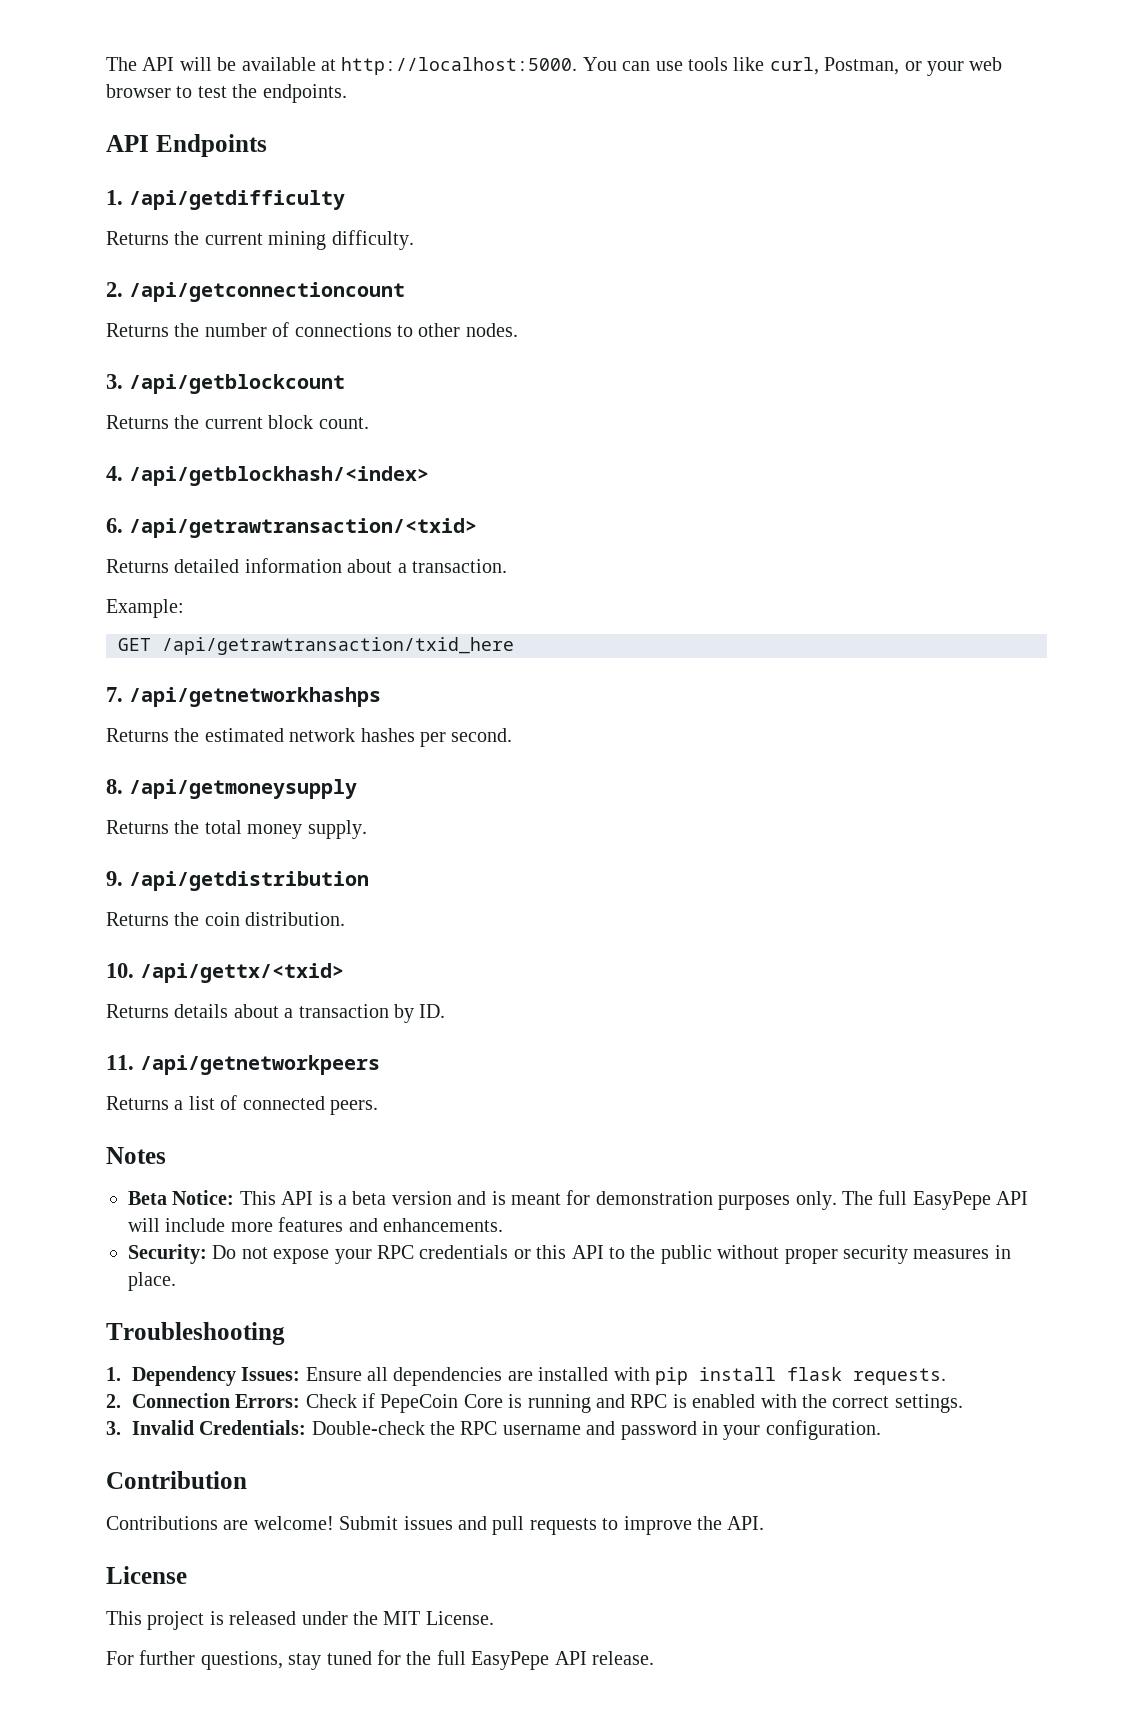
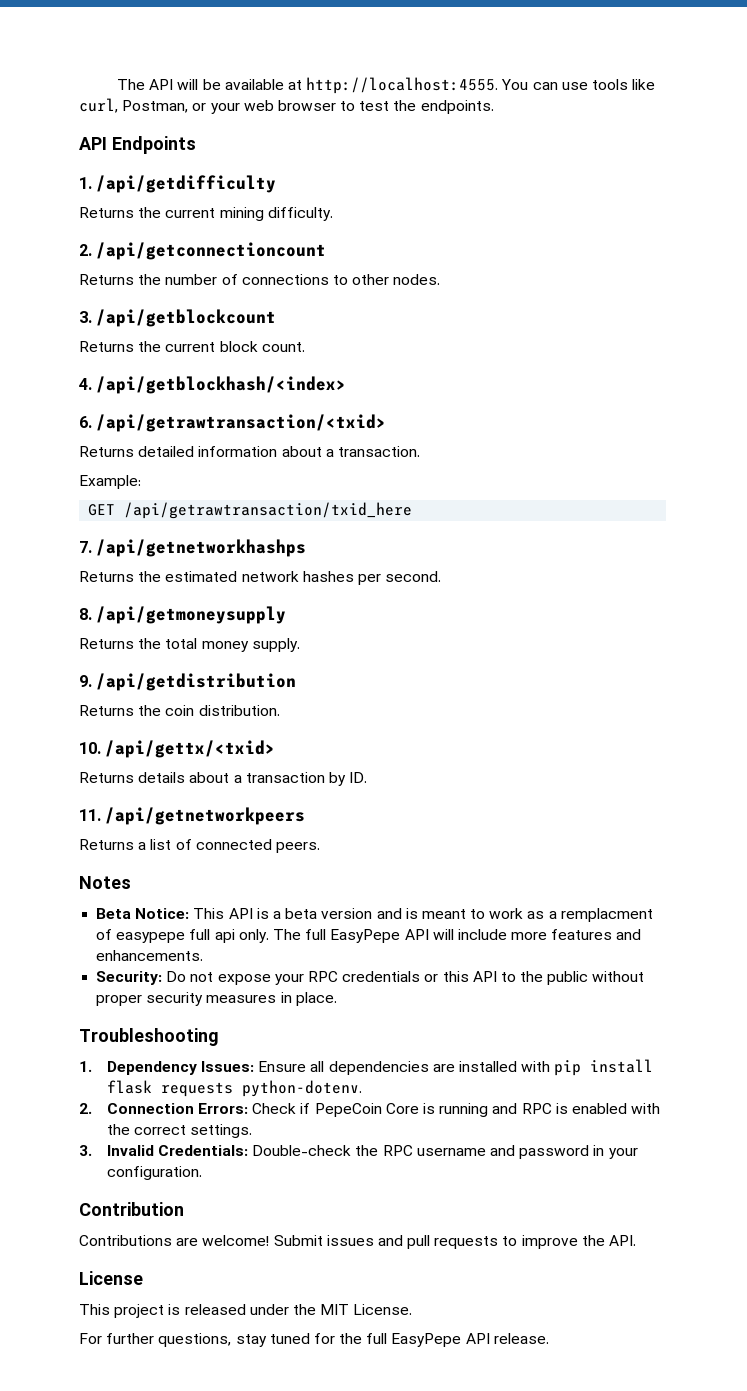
[341,57,578,75] http://localhost:5000. -> [306,77,499,94] http://localhost:4555.
[566,1190,791,1210] for demonstration purposes -> [470,908,653,922] [96,929,235,943] to work as a remplacment of easypepe full api
[853,1368,947,1385] requests. -> [160,1080,362,1097] requests python-dotenv.

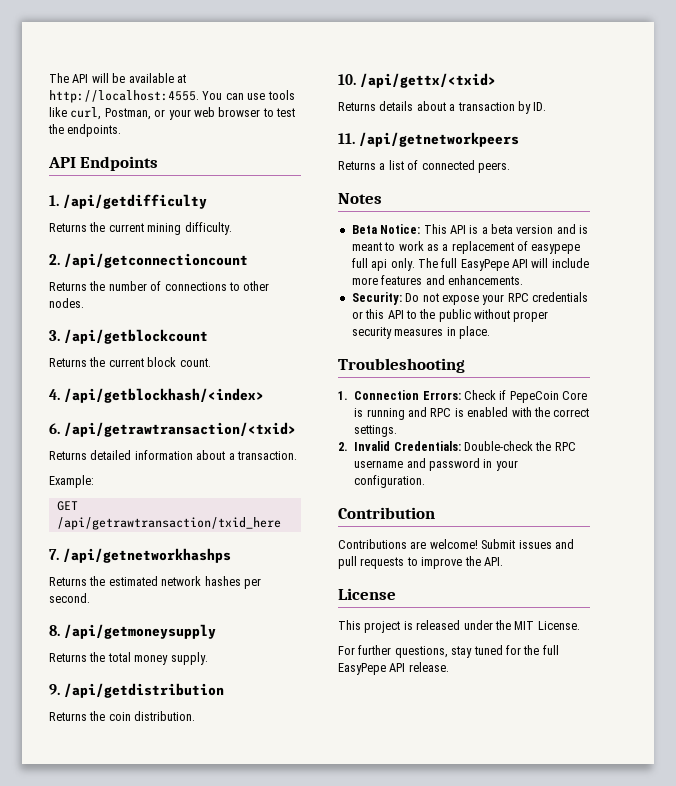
[560,908,653,922] remplacment -> [451,241,514,254] replacement
[106,1059,654,1076] [106,1080,362,1097] [79,1103,92,1114] Dependency Issues: Ensure all dependencies are installed with pip install flask requests python-dotenv. // 2. -> (348, 395) none
[79,1145,92,1156] 3. -> [338,442,348,451] 2.

